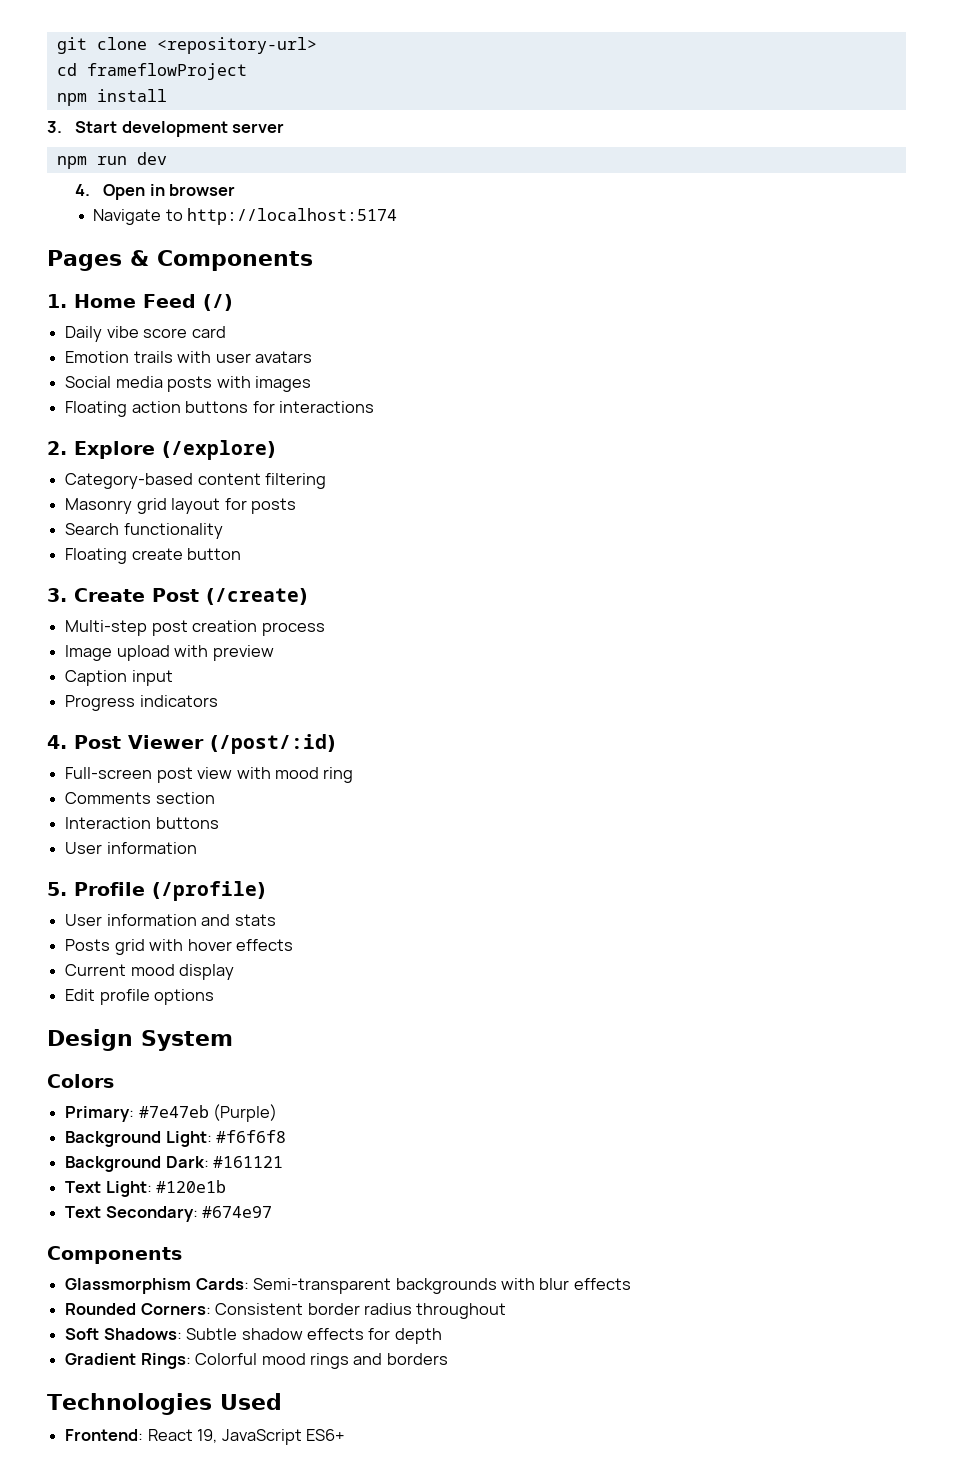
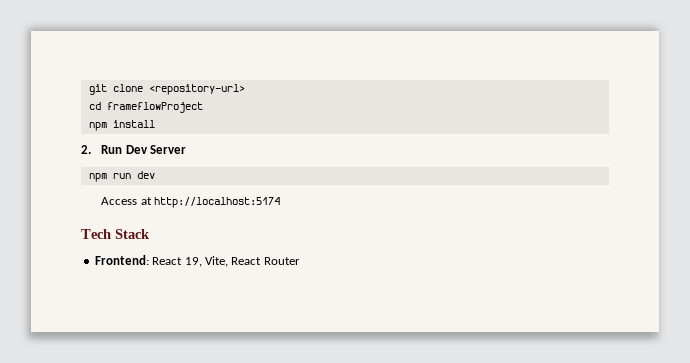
[47,121,285,137] 3. Start development server -> [81,145,186,154] 2. Run Dev Server
[75,184,236,200] [93,208,398,225] [47,250,313,271] [47,294,233,311] [65,326,226,342] [65,351,312,363] [65,376,311,392] [65,401,374,417] [47,440,276,460] [65,473,327,489] [65,498,296,514] [65,523,223,539] [65,548,242,564] [47,588,308,605] [65,620,325,636] [65,645,274,661] [65,670,173,686] [65,695,218,711] [47,734,336,754] [65,767,354,783] [65,792,215,804] [65,817,219,829] [65,842,197,854] [47,881,266,901] [65,914,276,926] [65,939,293,955] [65,964,235,980] [65,989,215,1005] [47,1029,233,1051] [47,1074,114,1088] [65,1104,278,1122] [65,1130,287,1147] [65,1156,284,1172] [65,1180,227,1197] [65,1206,273,1222] [47,1246,182,1264] [65,1278,631,1294] [65,1303,507,1319] [65,1328,442,1344] [65,1353,448,1369] [47,1393,282,1415] 4. Open in browser // Navigate to http://localhost:5174 // Pages & Components // 1. Home Feed (/) // Daily vibe score card // Emotion trails with user avatars // Social media posts with images // Floating action buttons for interactions // 2. Explore (/explore) // Category-based content filtering // Masonry grid layout for posts // Search functionality // Floating create button // 3. Create Post (/create) // Multi-step post creation process // Image upload with preview // Caption input // Progress indicators // 4. Post Viewer (/post/:id) // Full-screen post view with mood ring // Comments section // Interaction buttons // User information // 5. Profile (/profile) // User information and stats // Posts grid with hover effects // Current mood display // Edit profile options // Design System // Colors // Primary: #7e47eb (Purple) // Background Light: #f6f6f8 // Background Dark: #161121 // Text Light: #120e1b // Text Secondary: #674e97 // Components // Glassmorphism Cards: Semi-transparent backgrounds with blur effects // Rounded Corners: Consistent border radius throughout // Soft Shadows: Subtle shadow effects for depth // Gradient Rings: Colorful mood rings and borders // Technologies Used -> [101,197,280,208] [81,229,150,239] Access at http://localhost:5174 // Tech Stack
[221,1429,345,1445] JavaScript ES6+ -> [204,256,300,267] Vite, React Router

